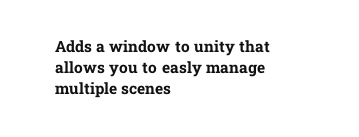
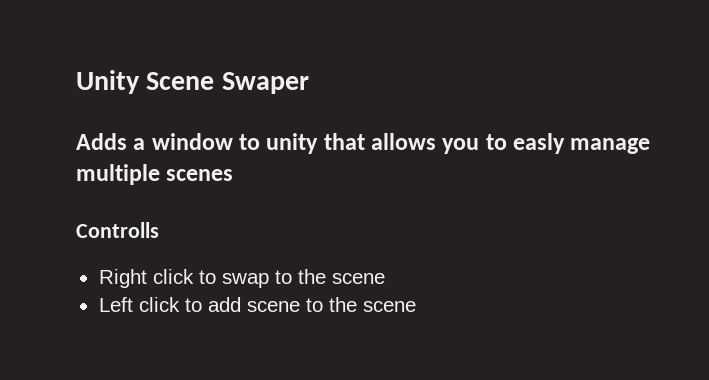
(55, 46) none -> [76,70,309,94] Unity Scene Swaper //
(172, 90) none -> [76,222,159,238] [98,269,385,288] [98,297,416,312] // Controlls // Right click to swap to the scene // Left click to add scene to the scene

